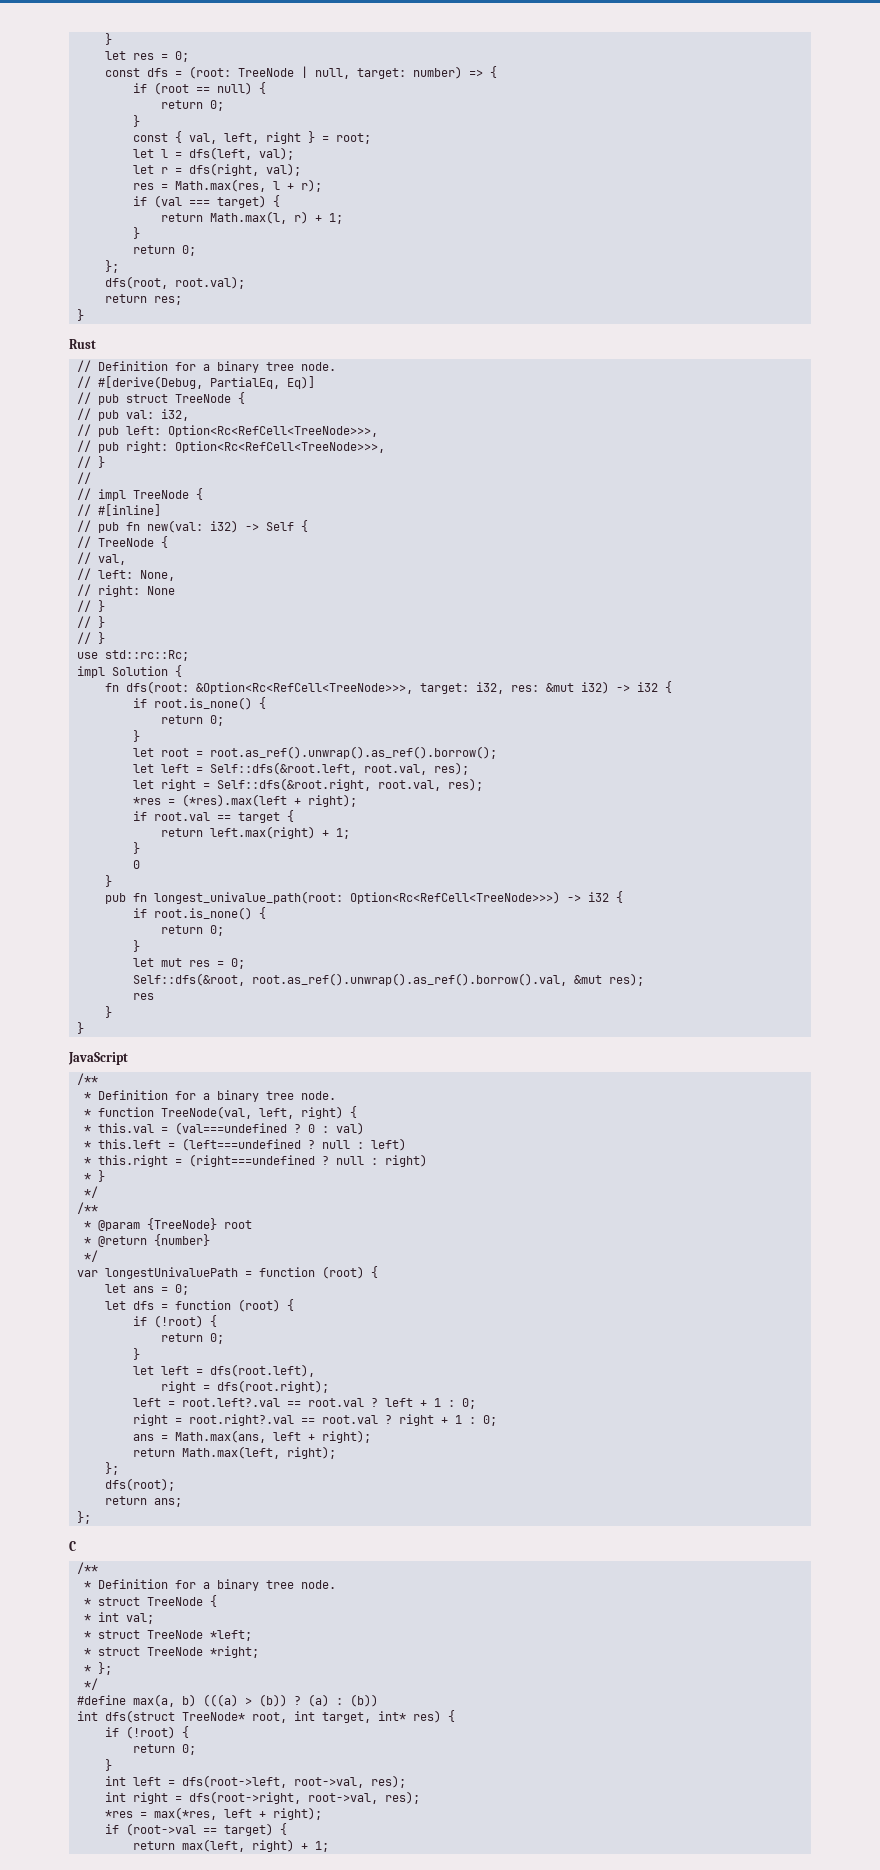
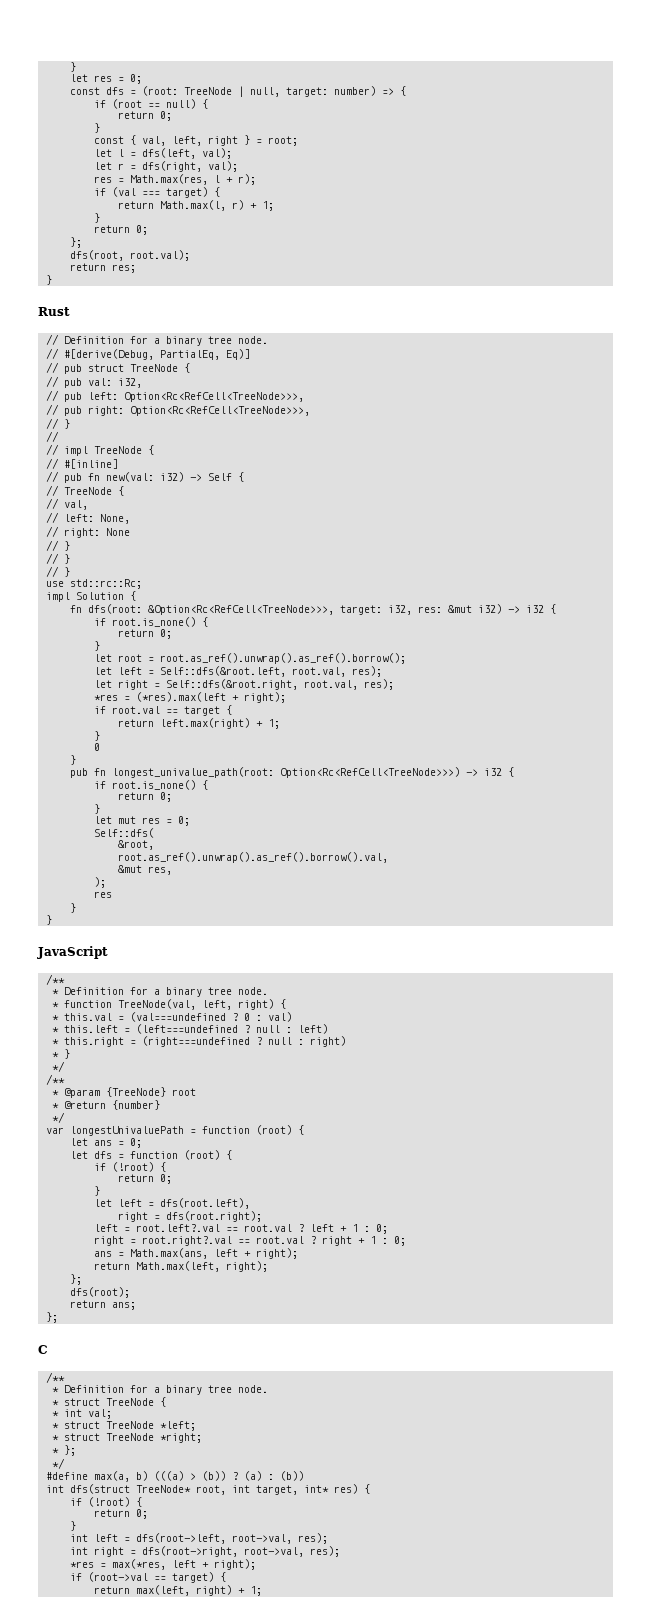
[132,973,245,986] Self::dfs(&root, -> [93,828,154,838] [117,840,154,850] Self::dfs( // &root, //
[573,973,644,986] &mut res); -> [117,865,172,875] [93,877,106,888] // &mut res, // );

